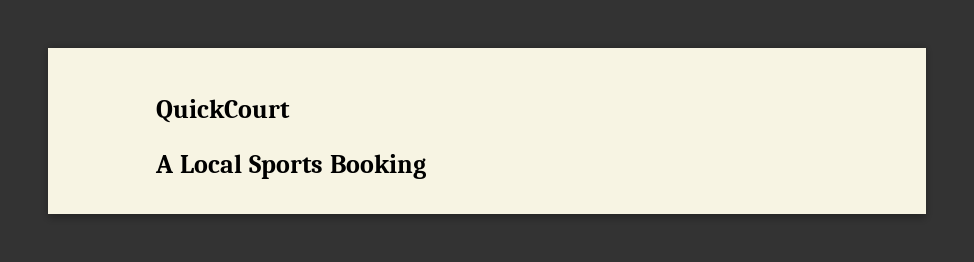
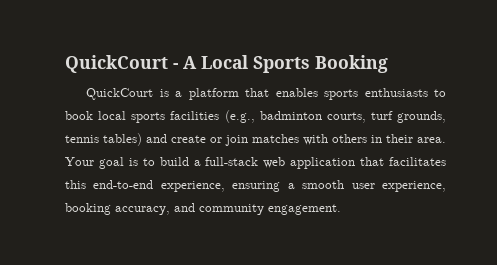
[156,99,290,123] QuickCourt // -> [65,55,178,73] QuickCourt -
(427, 166) none -> [86,88,446,100] [65,110,446,123] [65,133,446,146] [65,157,446,169] [65,180,446,192] [65,203,341,215] // QuickCourt is a platform that enables sports enthusiasts to book local sports facilities (e.g., badminton courts, turf grounds, tennis tables) and create or join matches with others in their area. Your goal is to build a full-stack web application that facilitates this end-to-end experience, ensuring a smooth user experience, booking accuracy, and community engagement.

